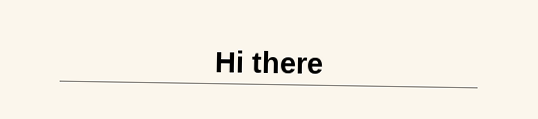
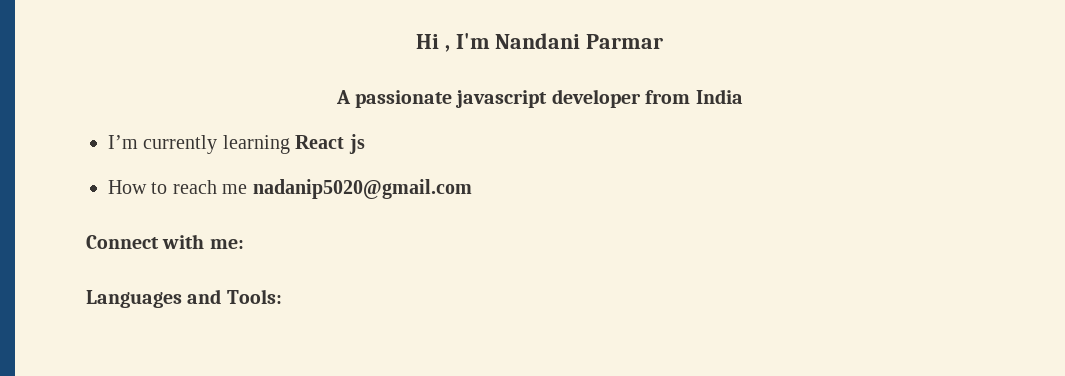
[251,50,324,74] there -> [444,33,664,52] [335,89,743,108] [108,134,365,154] [108,179,472,199] [86,234,244,249] [86,289,282,308] , I'm Nandani Parmar // A passionate javascript developer from India // I’m currently learning React js // How to reach me nadanip5020@gmail.com // Connect with me: // Languages and Tools:

